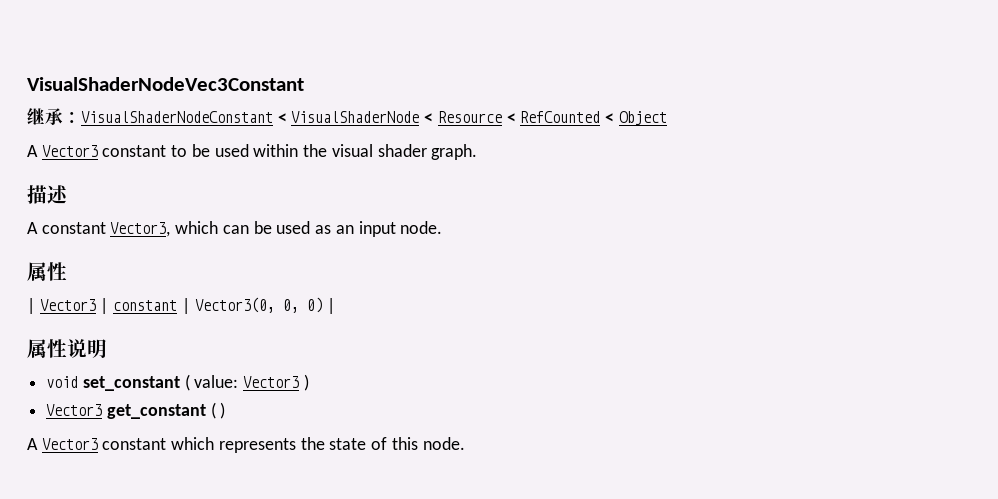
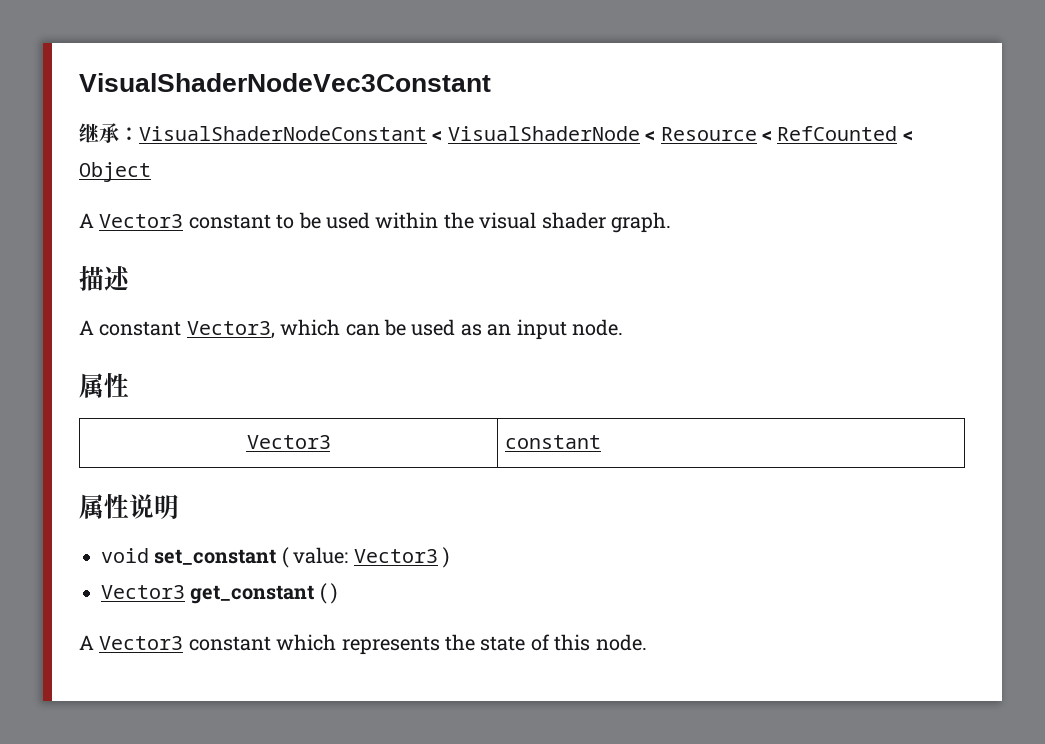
[27,297,336,314] // | Vector3 | constant | Vector3(0, 0, 0) | -> [246,435,331,449] [505,435,602,449] // Vector3 | constant

